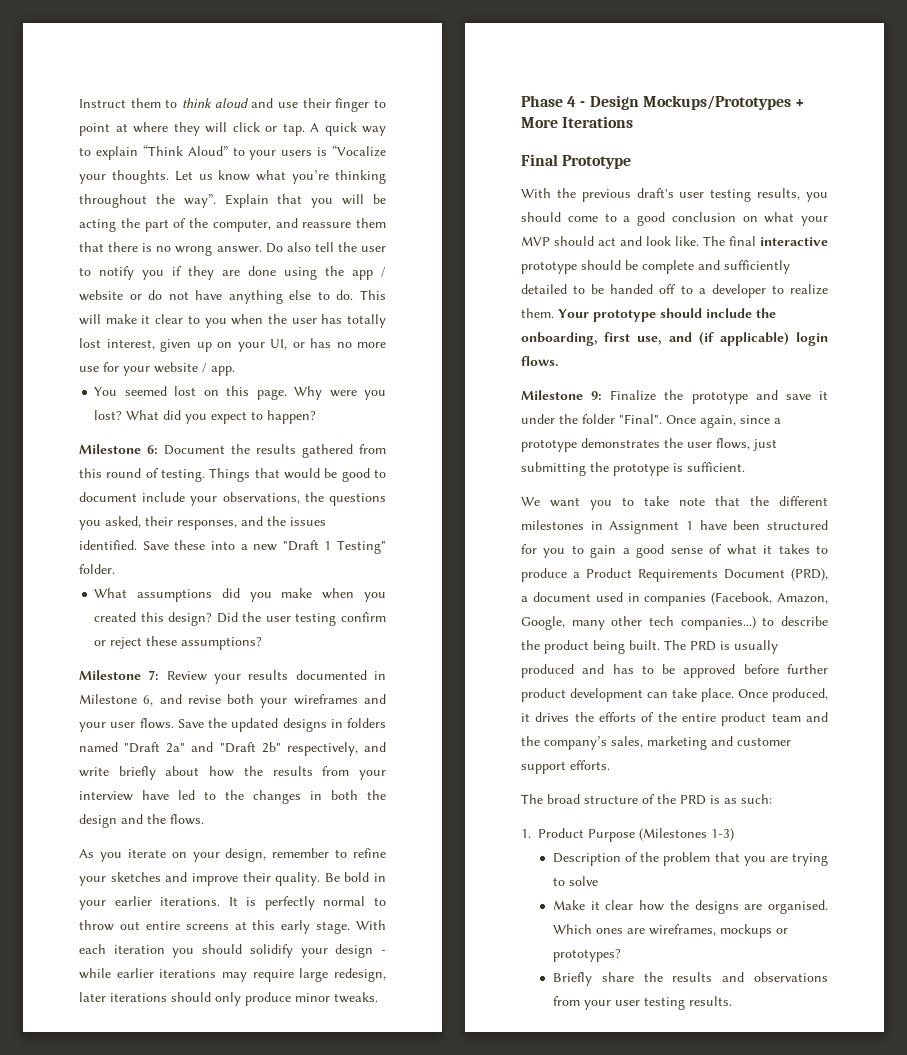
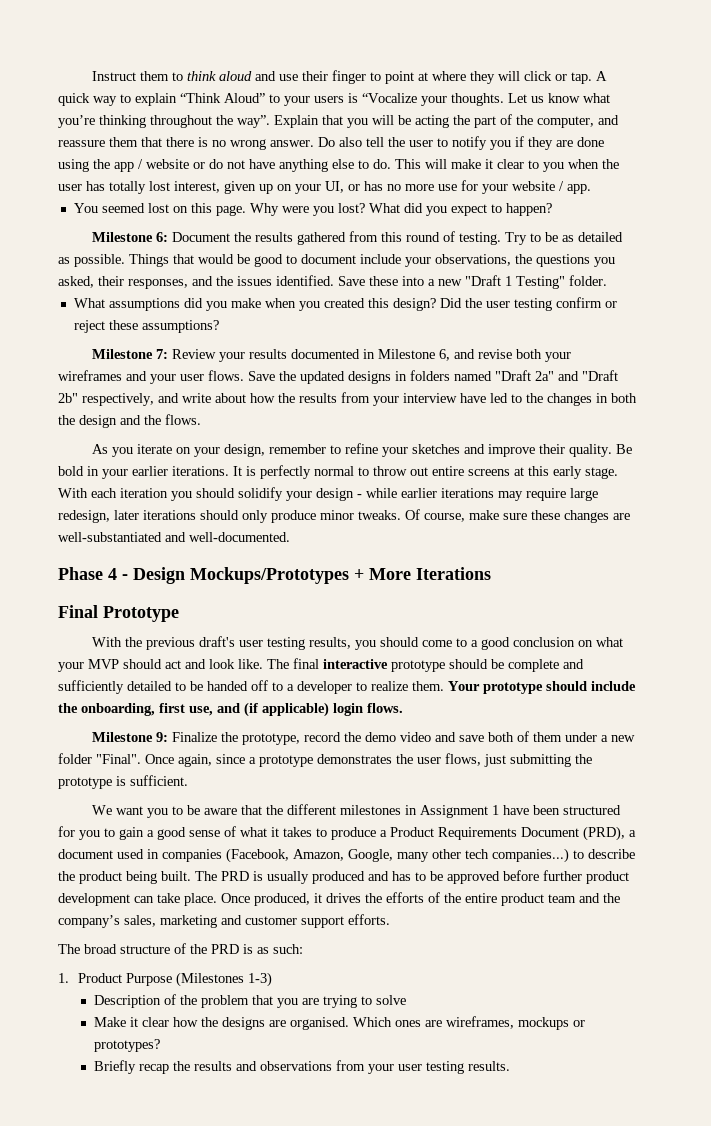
(205, 475) none -> [505,232,624,245] [58,254,125,267] Try to be as detailed as possible.
[118,766,156,780] briefly -> (211, 398) none
(378, 997) none -> [405,509,630,523] [58,532,290,542] Of course, make sure these changes are well-substantiated and well-documented.
[691,390,828,404] [521,414,578,424] prototype and save it under the -> [242,731,636,745] prototype, record the demo video and save both of them under a new
[644,496,705,506] take note -> [187,805,238,815] be aware
[601,972,634,982] share -> [138,1064,169,1074] recap

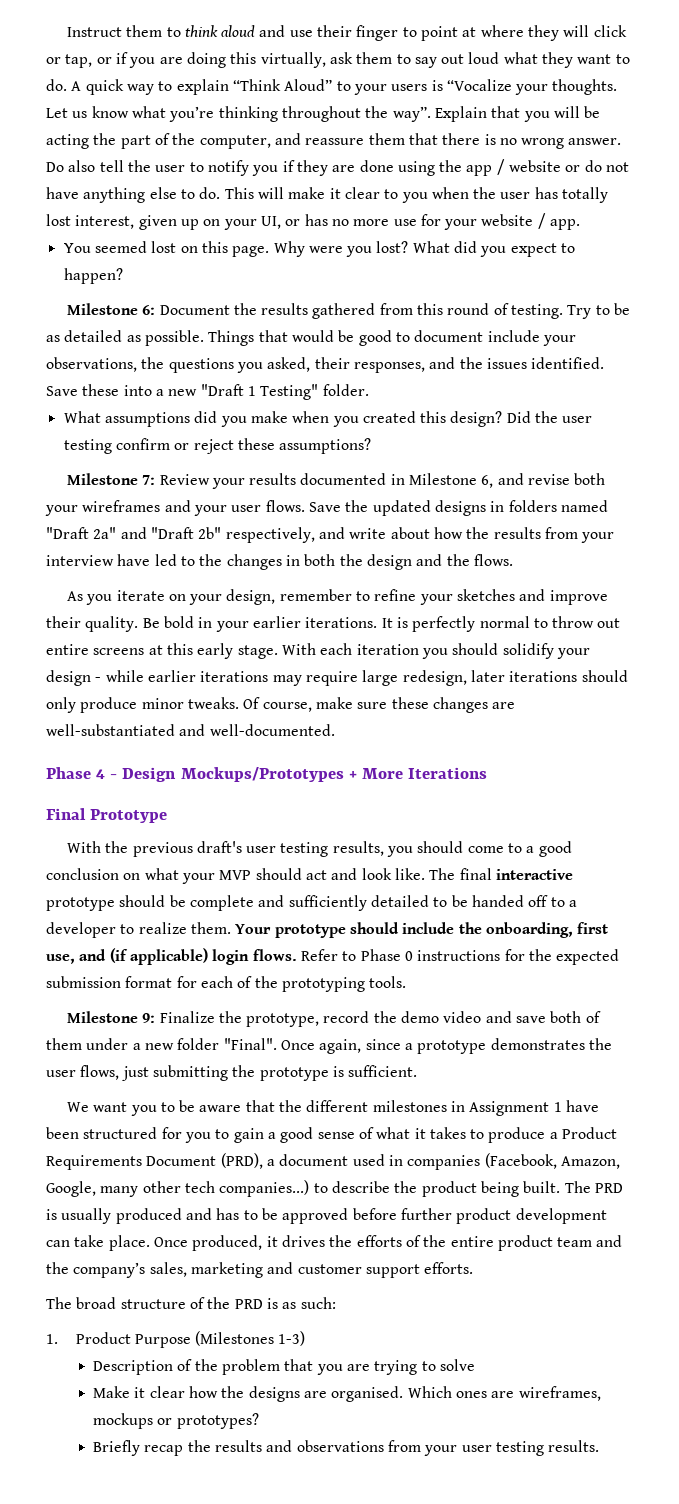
[571,72,593,84] tap. -> [65,52,630,68] [46,79,67,91] tap, or if you are doing this virtually, ask them to say out loud what they want to do.
(403, 708) none -> [300,949,620,965] [46,976,407,992] Refer to Phase 0 instructions for the expected submission format for each of the prototyping tools.

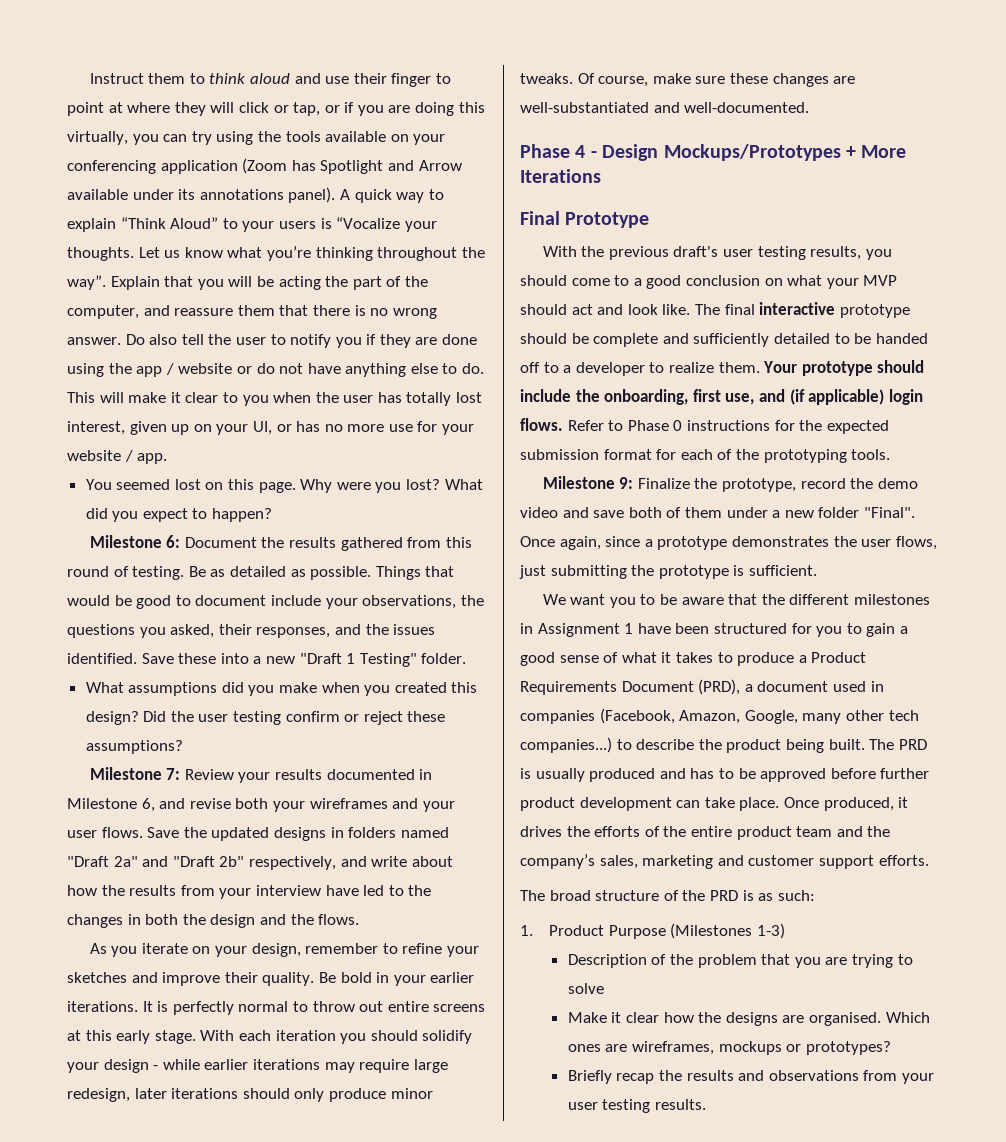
[329,52,630,68] [46,79,67,91] ask them to say out loud what they want to do. -> [132,131,446,145] [67,158,462,174] [67,187,336,203] you can try using the tools available on your conferencing application (Zoom has Spotlight and Arrow available under its annotations panel).
[567,303,631,319] Try to be -> [188,566,206,577] Be

